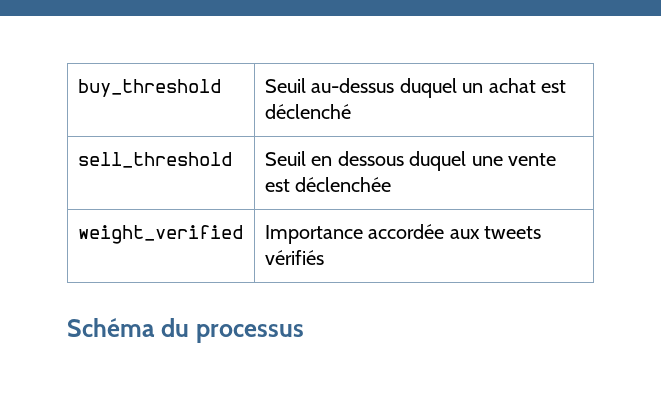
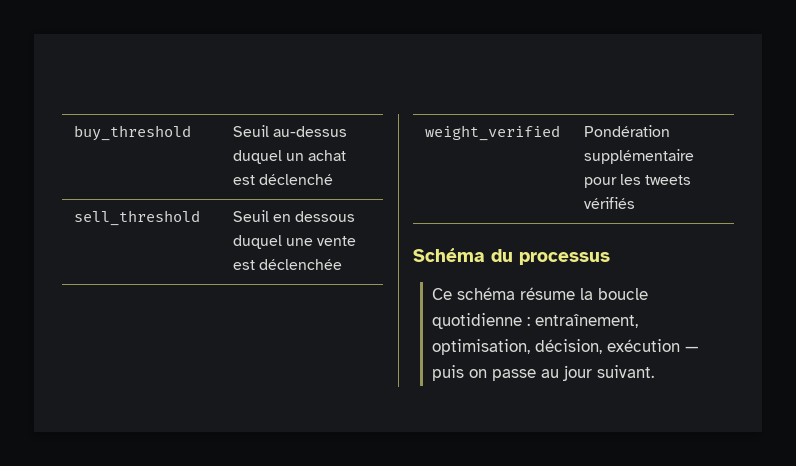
[264,224,480,244] Importance accordée aux -> [583,125,670,137] [583,149,694,164] [583,174,641,188] Pondération supplémentaire pour les
(304, 333) none -> [431,287,648,300] [431,313,638,329] [431,339,699,355] [431,365,654,381] // Ce schéma résume la boucle quotidienne : entraînement, optimisation, décision, exécution — puis on passe au jour suivant.

